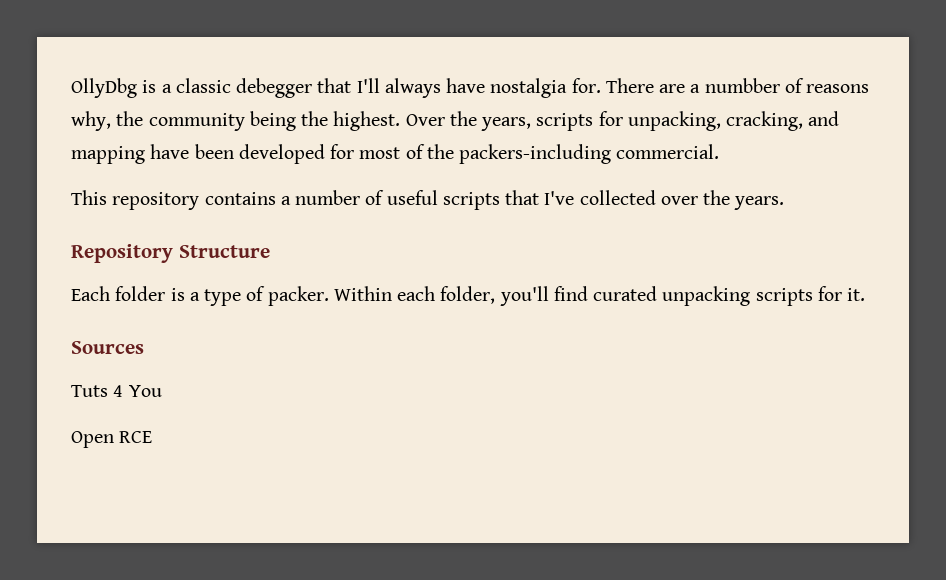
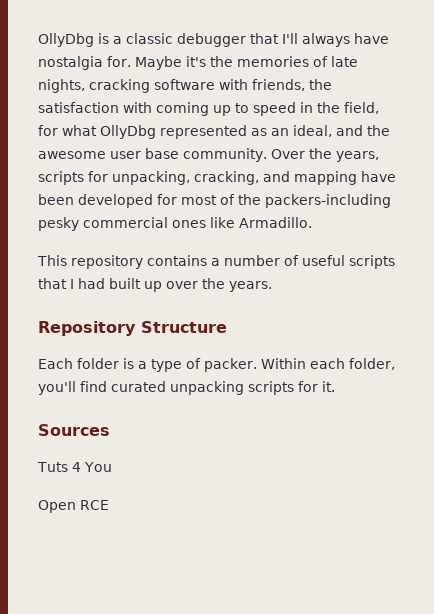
[236,78,313,98] debegger -> [177,33,246,47] debugger
[605,78,870,93] [71,111,401,131] There are a numbber of reasons why, the community being the highest. -> [134,56,358,70] [38,79,332,93] [38,102,379,116] [38,125,390,139] [38,148,267,162] Maybe it's the memories of late nights, cracking software with friends, the satisfaction with coming up to speed in the field, for what OllyDbg represented as an ideal, and the awesome user base community.
[616,144,720,159] commercial. -> [38,217,312,231] pesky commercial ones like Armadillo.
[544,190,656,205] I've collected -> [70,278,162,292] I had built up

